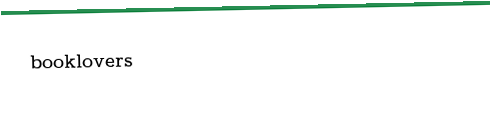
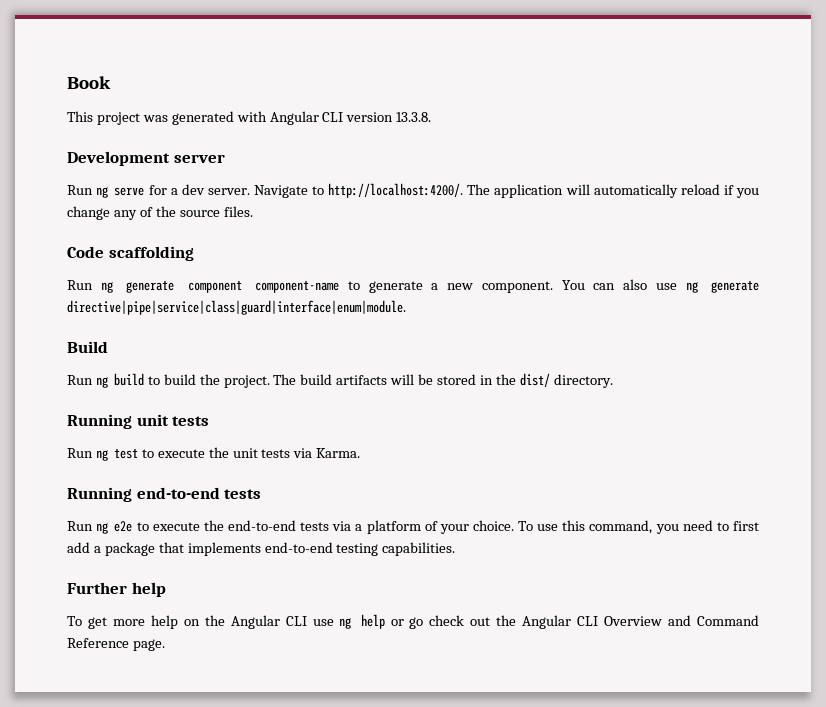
[29,53,134,69] booklovers -> [67,76,111,89] [67,111,432,125] [67,151,225,166] [67,183,759,198] [67,206,253,220] [67,246,194,261] [67,279,759,293] [67,300,406,315] [67,341,108,353] [67,373,613,388] [67,414,210,429] [67,447,361,461] [67,487,262,502] [67,520,760,534] [67,542,456,556] [67,582,166,597] [67,614,759,629] [67,638,165,651] Book // This project was generated with Angular CLI version 13.3.8. // Development server // Run ng serve for a dev server. Navigate to http://localhost:4200/. The application will automatically reload if you change any of the source files. // Code scaffolding // Run ng generate component component-name to generate a new component. You can also use ng generate directive|pipe|service|class|guard|interface|enum|module. // Build // Run ng build to build the project. The build artifacts will be stored in the dist/ directory. // Running unit tests // Run ng test to execute the unit tests via Karma. // Running end-to-end tests // Run ng e2e to execute the end-to-end tests via a platform of your choice. To use this command, you need to first add a package that implements end-to-end testing capabilities. // Further help // To get more help on the Angular CLI use ng help or go check out the Angular CLI Overview and Command Reference page.

